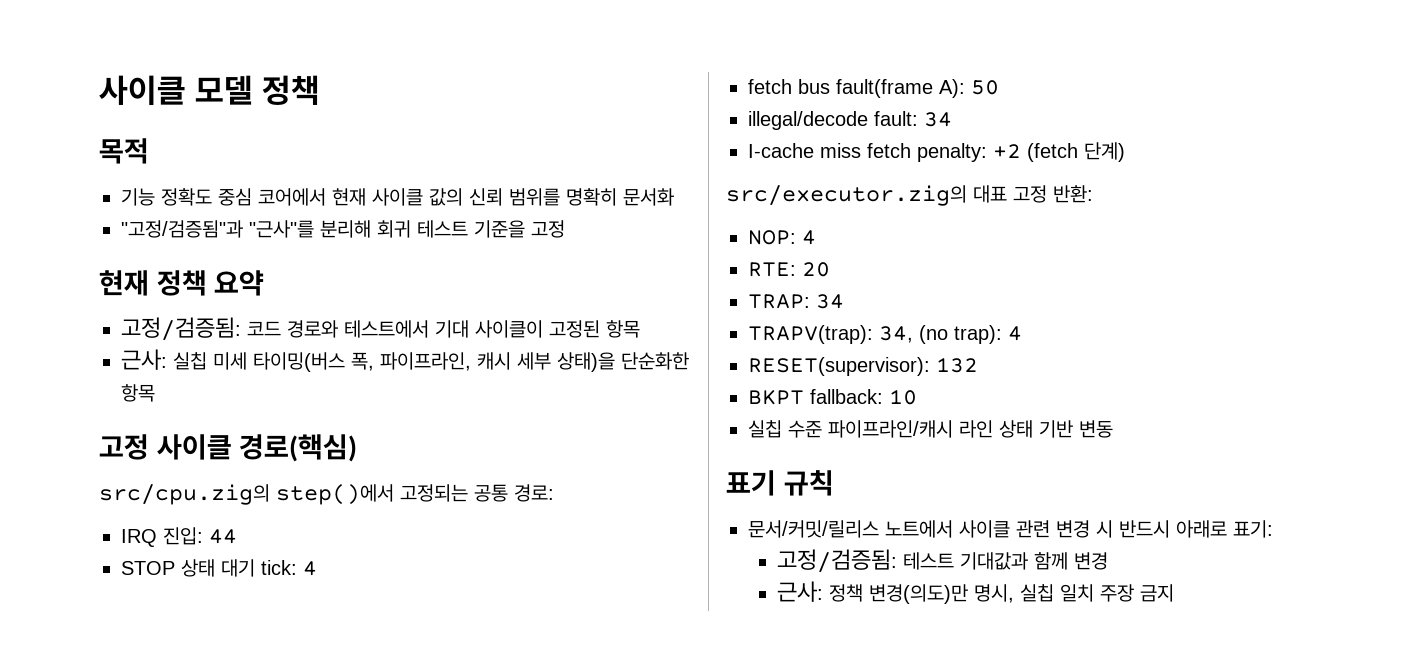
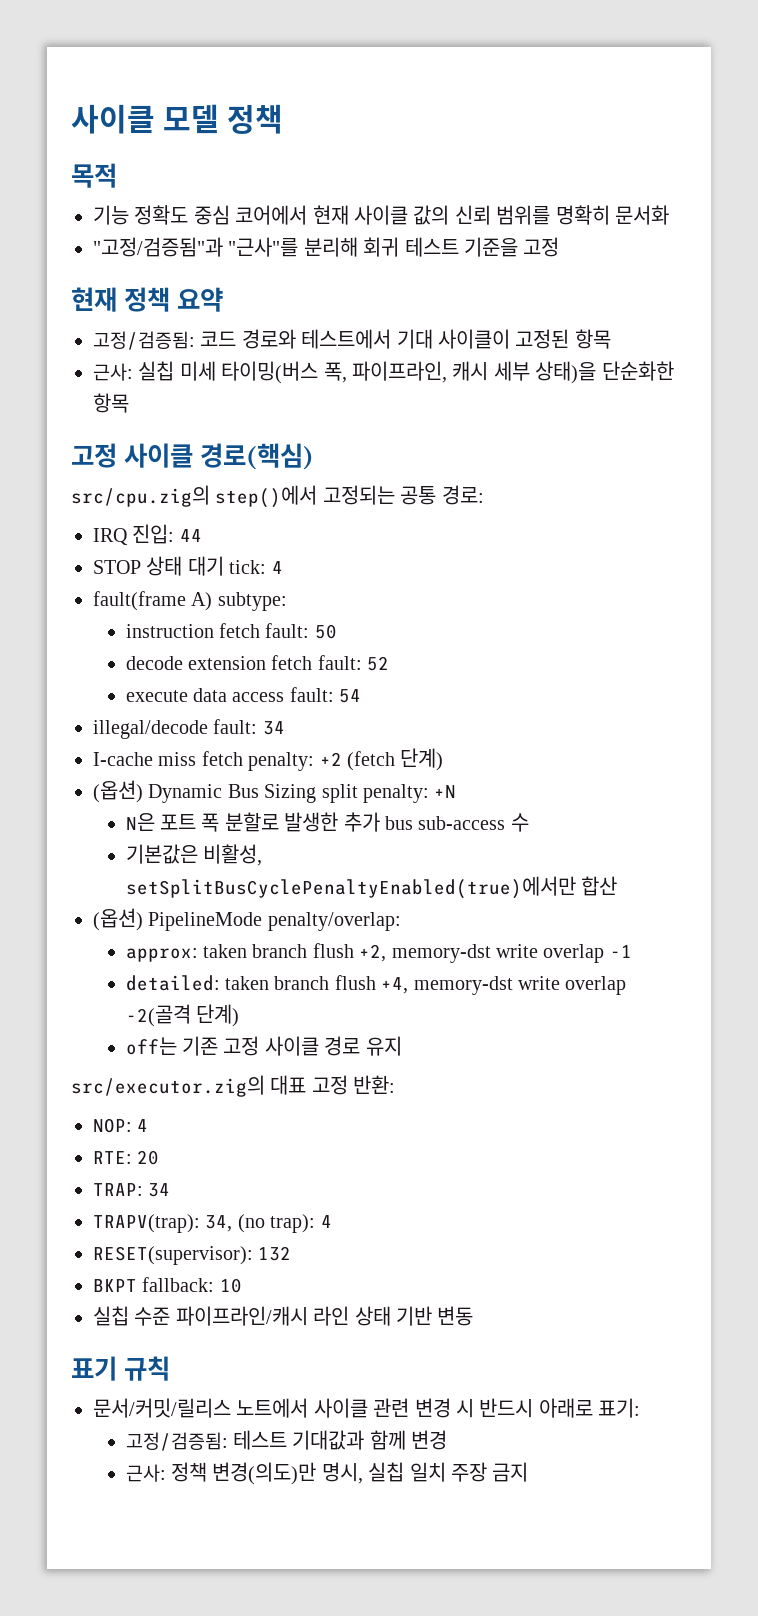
[748,79,999,98] fetch bus fault(frame A): 50 -> [93,591,287,611] [125,623,337,639] [125,655,390,671] [125,687,362,703] fault(frame A) subtype: // instruction fetch fault: 50 // decode extension fetch fault: 52 // execute data access fault: 54
(1125, 152) none -> [93,780,457,803] [125,812,529,832] [125,844,262,866] [125,876,617,899] [93,908,401,931] [125,943,632,963] [125,975,627,995] [125,1004,239,1027] [125,1036,402,1056] // (옵션) Dynamic Bus Sizing split penalty: +N // N은 포트 폭 분할로 발생한 추가 bus sub-access 수 // 기본값은 비활성, setSplitBusCyclePenaltyEnabled(true)에서만 합산 // (옵션) PipelineMode penalty/overlap: // approx: taken branch flush +2, memory-dst write overlap -1 // detailed: taken branch flush +4, memory-dst write overlap -2(골격 단계) // off는 기존 고정 사이클 경로 유지

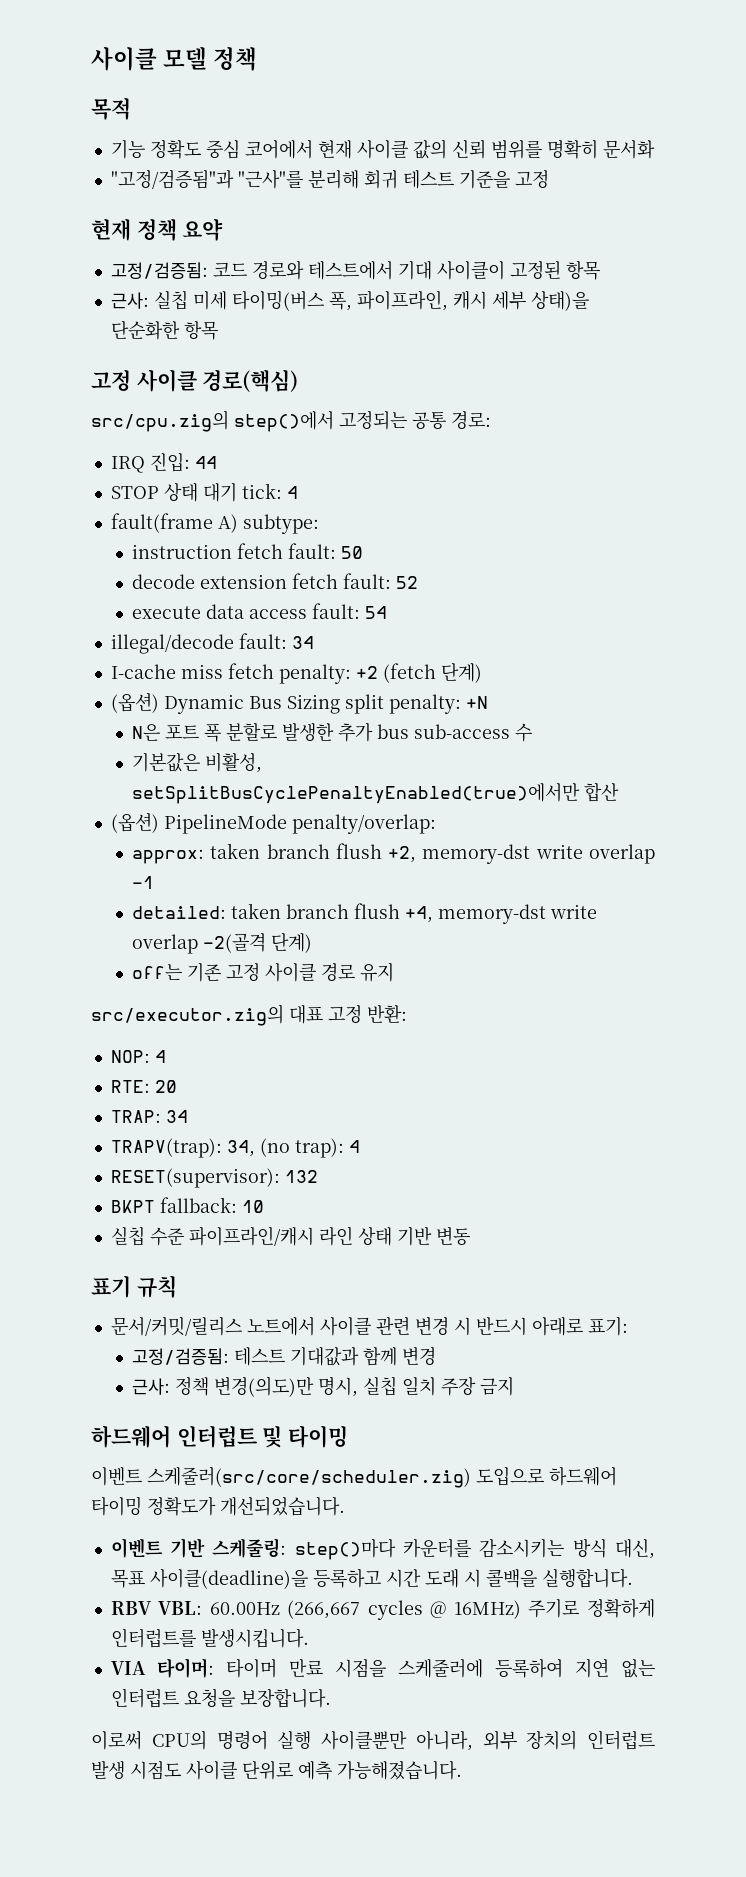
(529, 1472) none -> [91,1425,349,1448] [91,1466,617,1488] [91,1496,345,1516] [110,1538,655,1560] [110,1568,633,1589] [110,1599,655,1620] [110,1628,309,1648] [110,1658,655,1678] [110,1688,331,1708] [91,1730,655,1751] [91,1760,462,1780] // 하드웨어 인터럽트 및 타이밍 // 이벤트 스케줄러(src/core/scheduler.zig) 도입으로 하드웨어 타이밍 정확도가 개선되었습니다. // 이벤트 기반 스케줄링: step()마다 카운터를 감소시키는 방식 대신, 목표 사이클(deadline)을 등록하고 시간 도래 시 콜백을 실행합니다. // RBV VBL: 60.00Hz (266,667 cycles @ 16MHz) 주기로 정확하게 인터럽트를 발생시킵니다. // VIA 타이머: 타이머 만료 시점을 스케줄러에 등록하여 지연 없는 인터럽트 요청을 보장합니다. // 이로써 CPU의 명령어 실행 사이클뿐만 아니라, 외부 장치의 인터럽트 발생 시점도 사이클 단위로 예측 가능해졌습니다.

